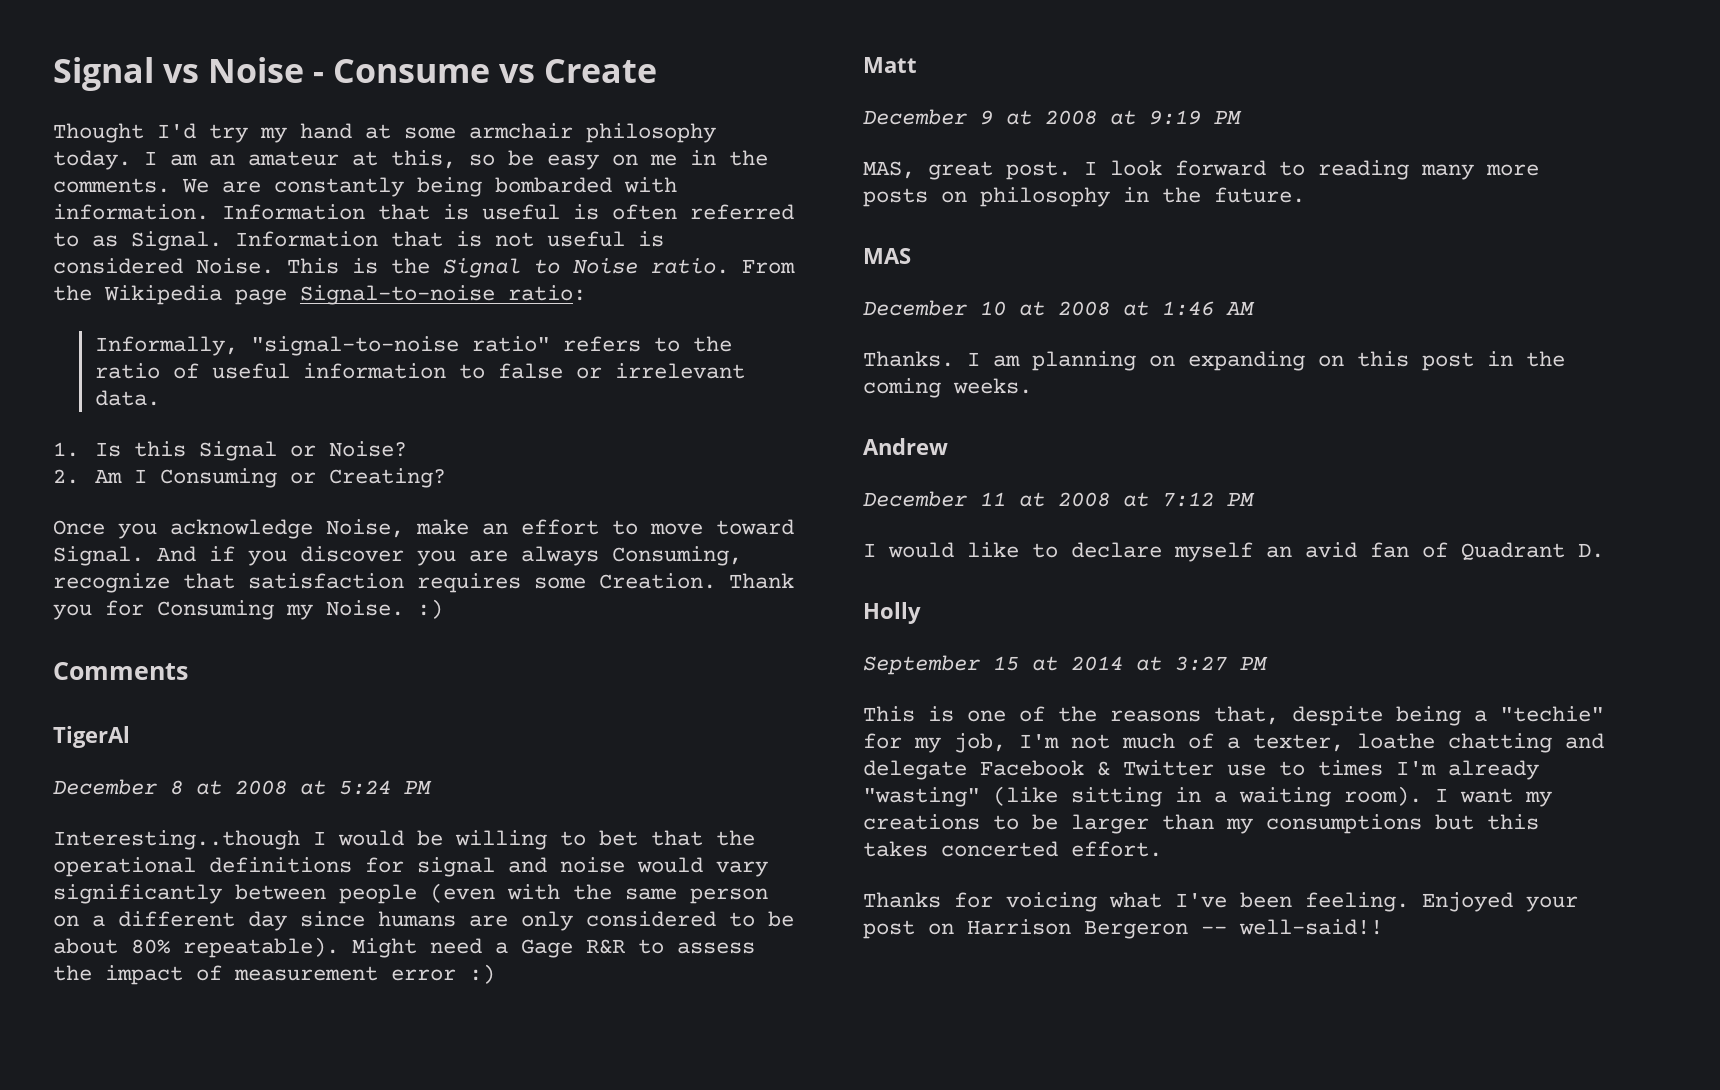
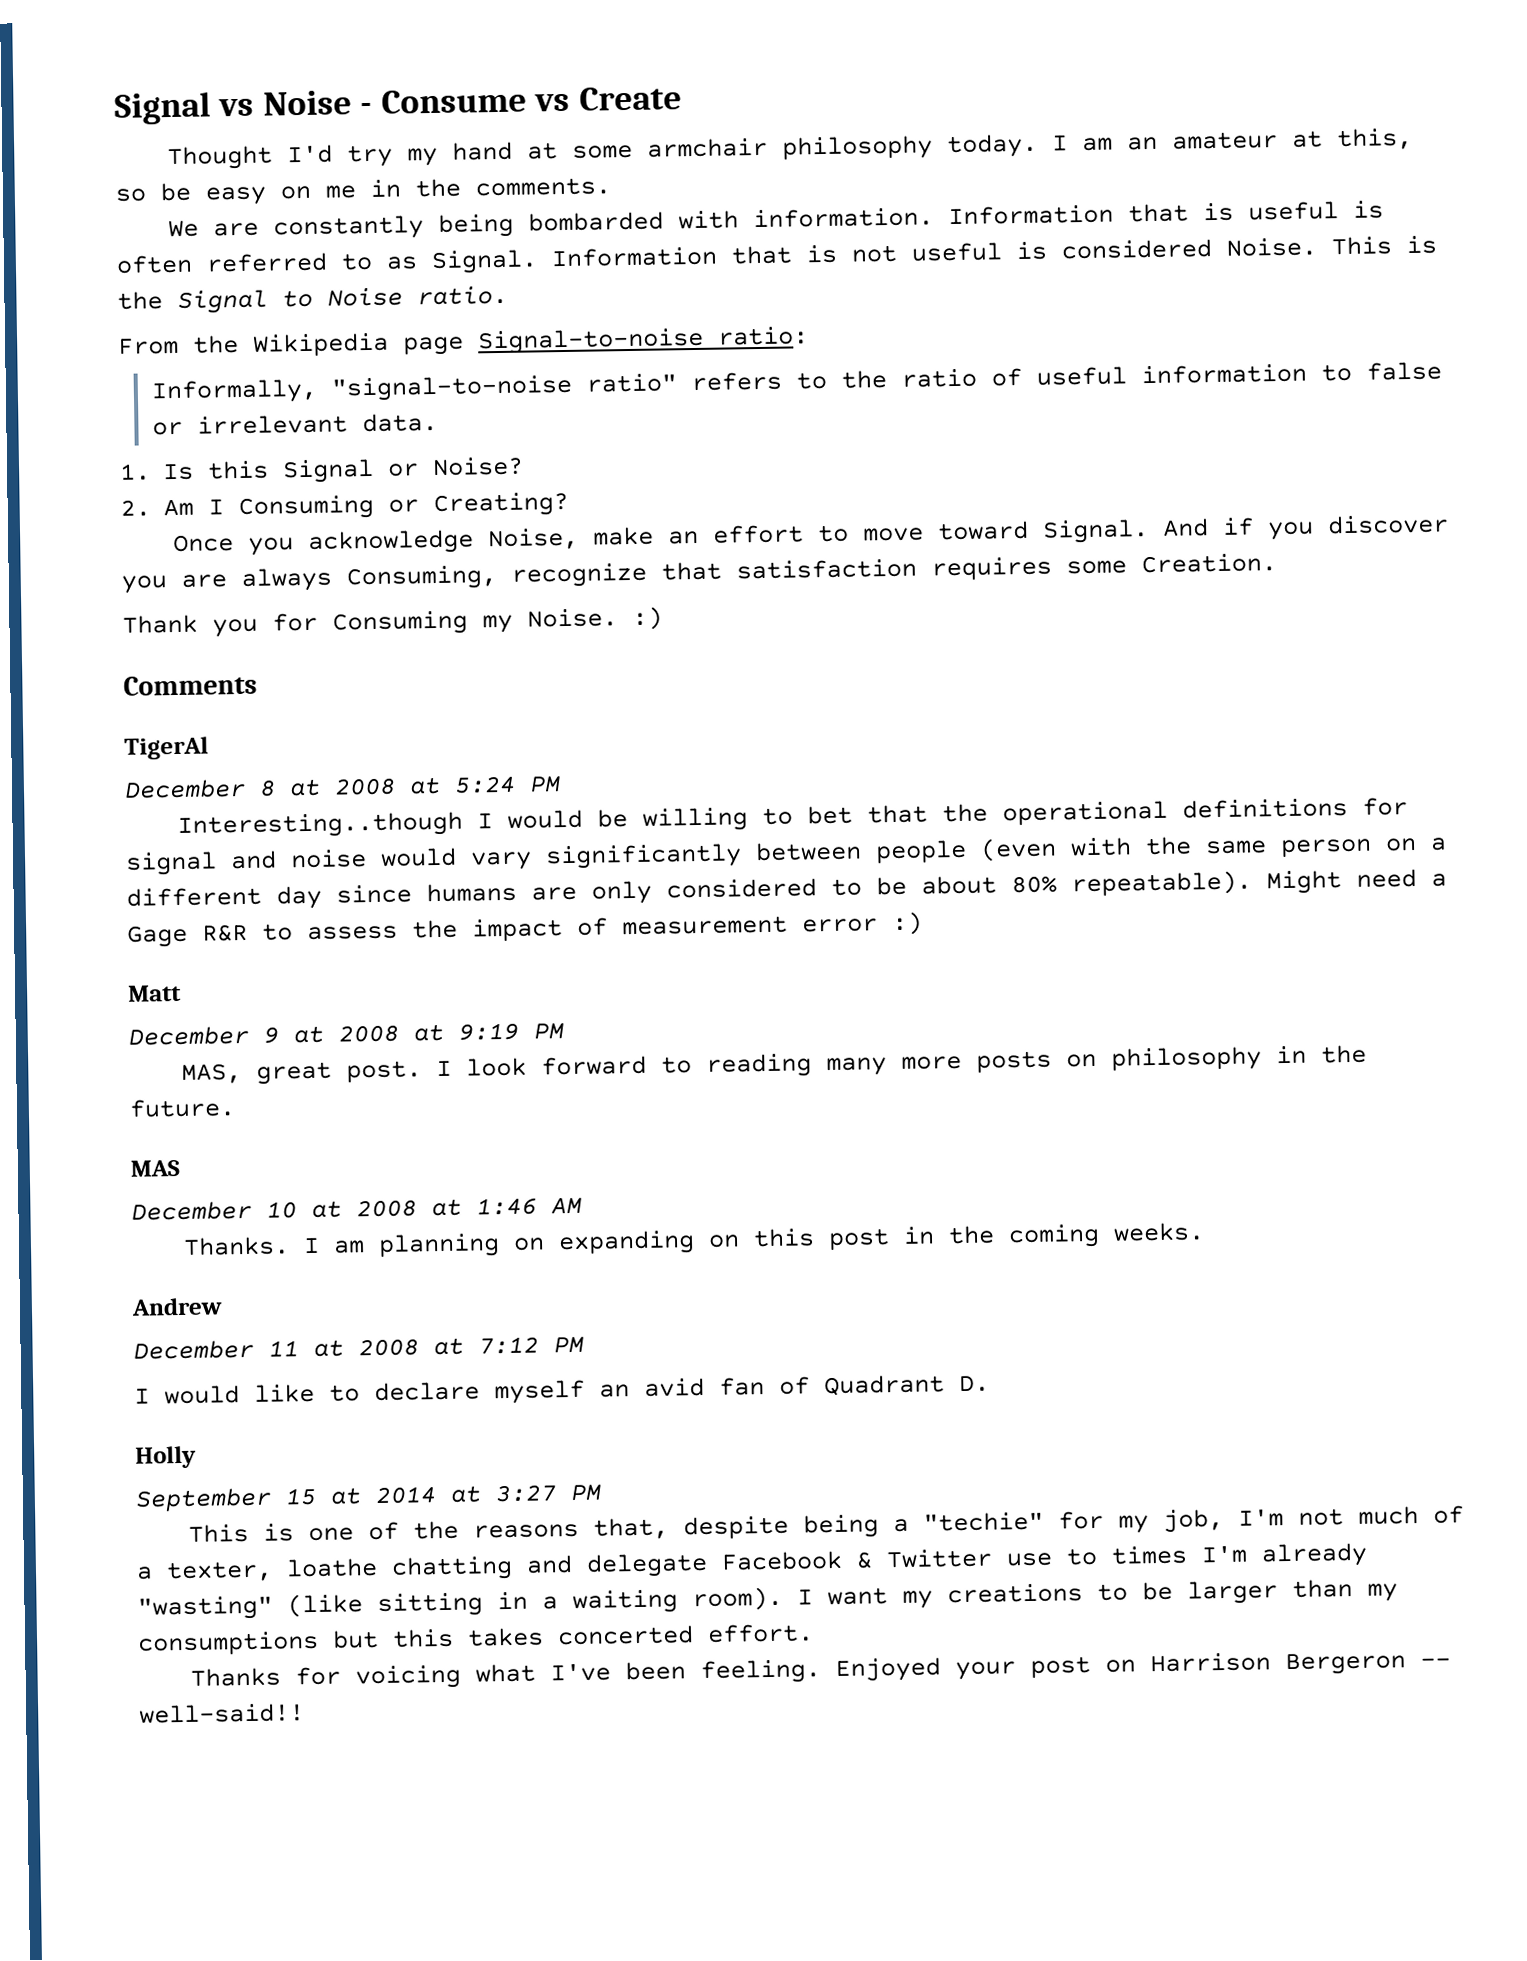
(170, 185) none -> (611, 187) //
(729, 266) none -> (508, 295) //
(716, 581) none -> (1277, 563) //

